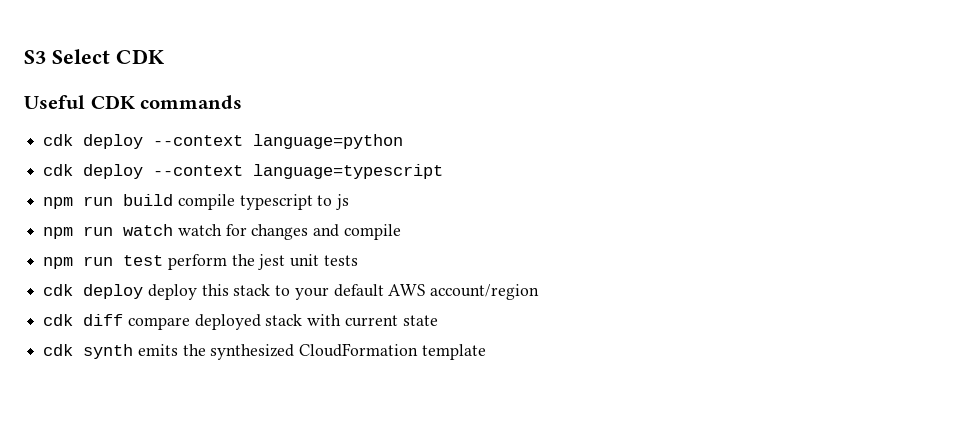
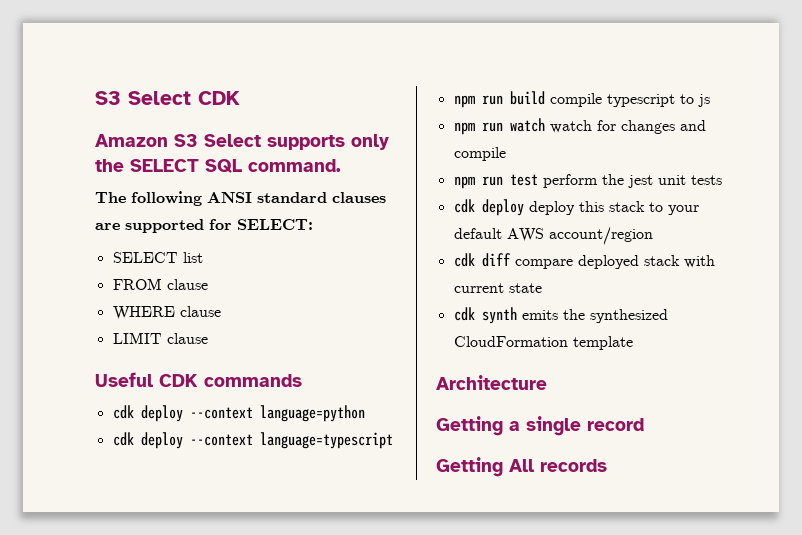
(165, 56) none -> [95,134,389,150] [95,159,341,173] [95,191,386,206] [95,219,313,233] [112,252,203,263] [112,278,208,290] [112,306,221,320] [112,332,208,344] // Amazon S3 Select supports only the SELECT SQL command. // The following ANSI standard clauses are supported for SELECT: // SELECT list // FROM clause // WHERE clause // LIMIT clause
(486, 352) none -> [436,375,547,390] [436,416,644,436] [436,457,607,477] // Architecture // Getting a single record // Getting All records

